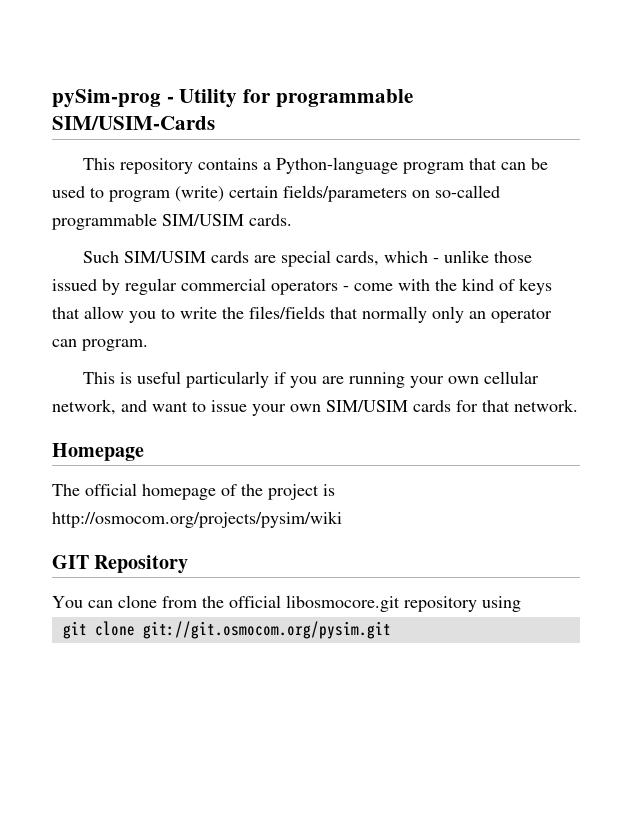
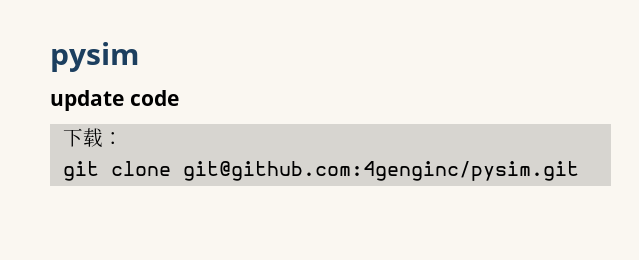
[52,89,413,108] [52,116,215,130] [82,157,548,174] [52,185,500,202] [52,213,292,230] [82,250,532,267] [52,278,552,295] [52,306,552,323] [52,339,148,351] [82,371,539,388] [52,399,578,416] [52,443,144,461] [52,483,335,500] [52,511,342,528] [52,555,189,574] [52,595,521,612] pySim-prog - Utility for programmable SIM/USIM-Cards // This repository contains a Python-language program that can be used to program (write) certain fields/parameters on so-called programmable SIM/USIM cards. // Such SIM/USIM cards are special cards, which - unlike those issued by regular commercial operators - come with the kind of keys that allow you to write the files/fields that normally only an operator can program. // This is useful particularly if you are running your own cellular network, and want to issue your own SIM/USIM cards for that network. // Homepage // The official homepage of the project is http://osmocom.org/projects/pysim/wiki // GIT Repository // You can clone from the official libosmocore.git repository using -> [50,42,139,72] [50,90,179,111] [62,128,123,148] pysim // update code // 下载：
[142,621,391,639] git://git.osmocom.org/pysim.git -> [182,161,579,181] git@github.com:4genginc/pysim.git

